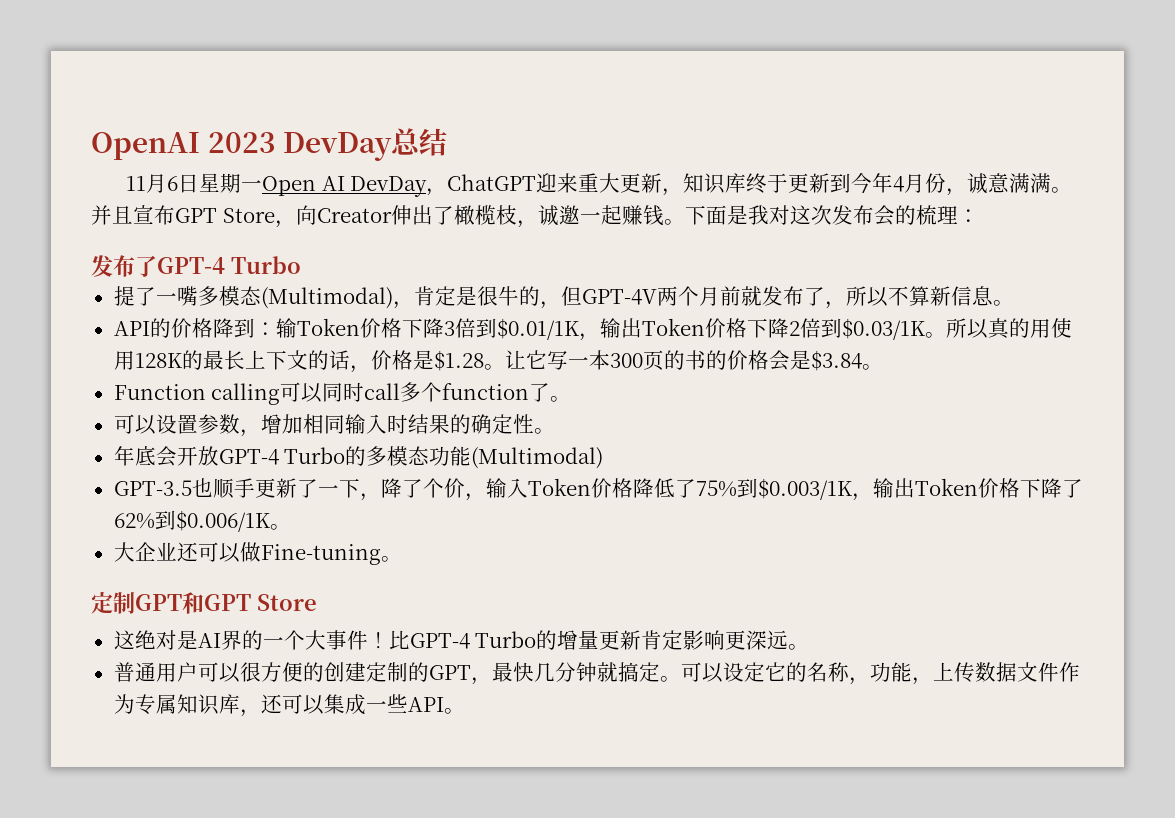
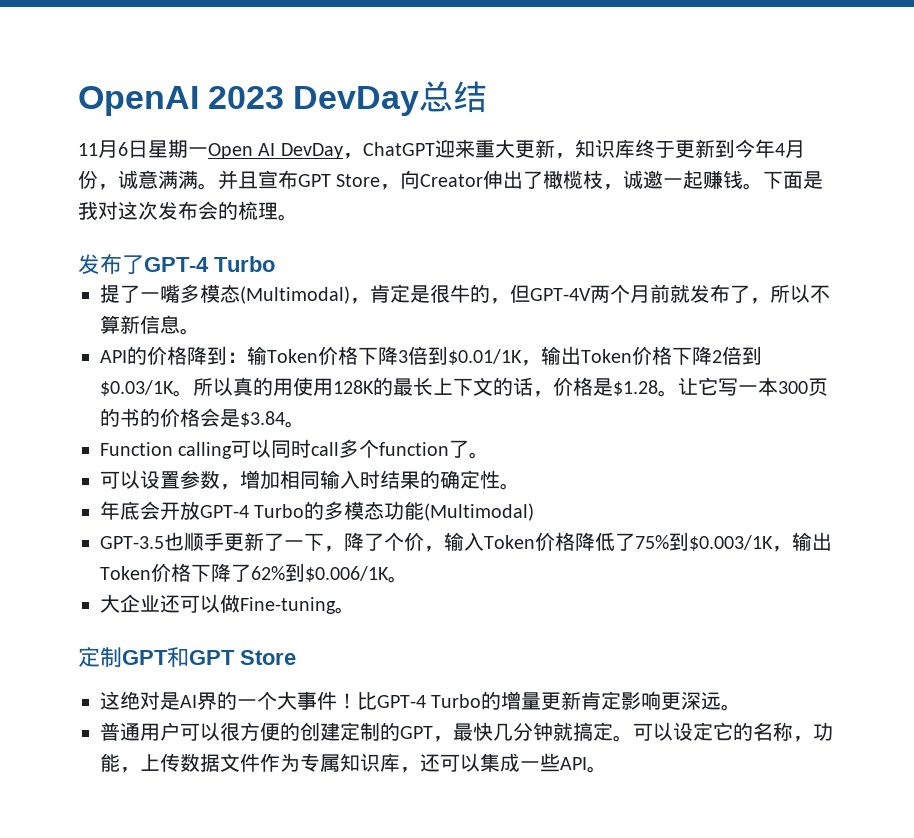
[957,209,979,223] ： -> [278,214,298,221] 。

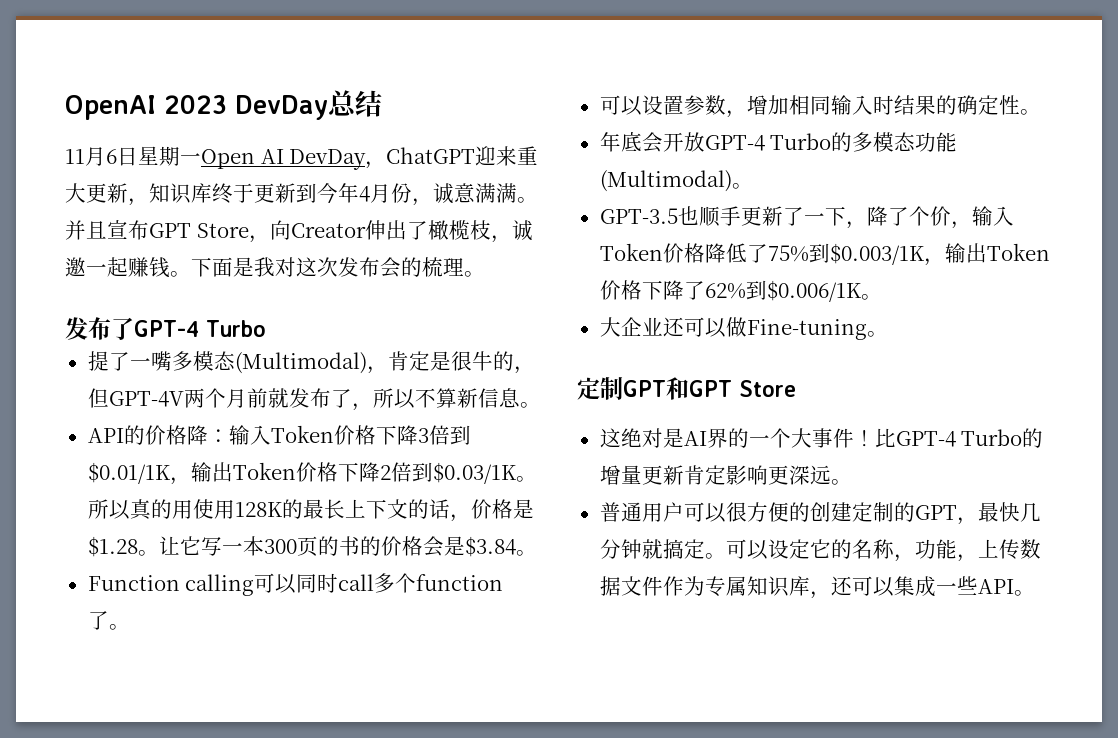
[207,346,267,365] 到：输 -> [207,425,271,445] ：输入
(535, 512) none -> [731,183,753,189] 。

